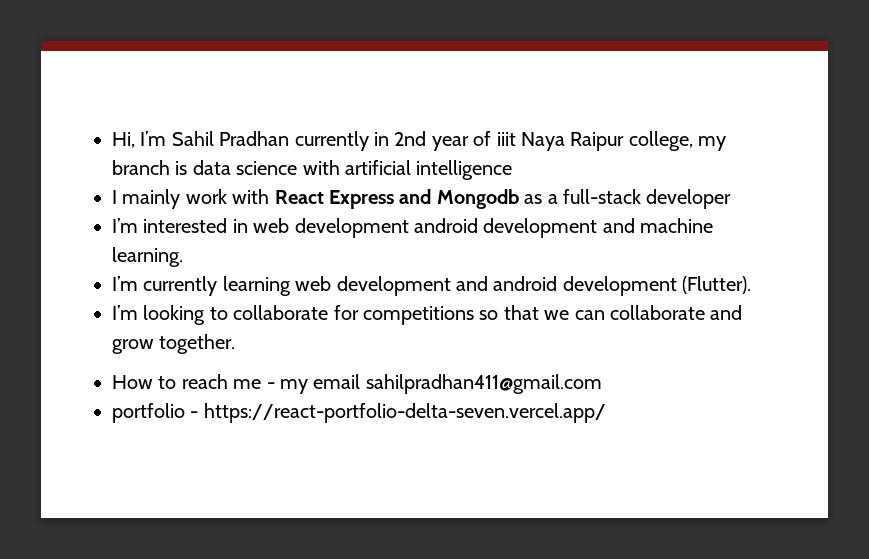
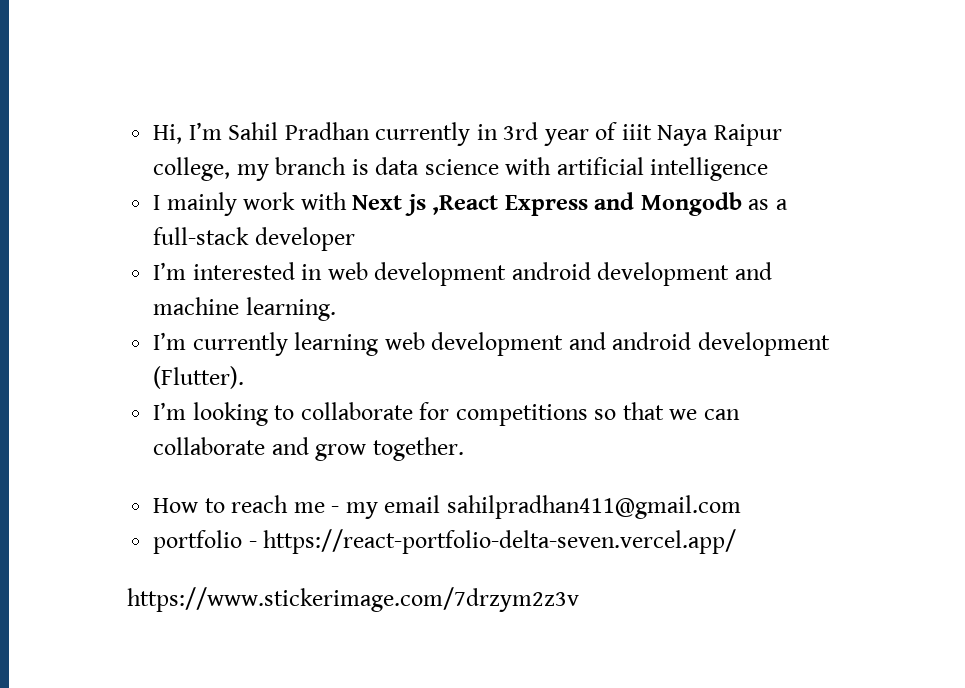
[394,131,427,146] 2nd -> [503,122,539,140] 3rd
[274,190,324,204] React -> [352,194,499,216] Next js ,React
(606, 413) none -> [127,587,579,612] // https://www.stickerimage.com/7drzym2z3v

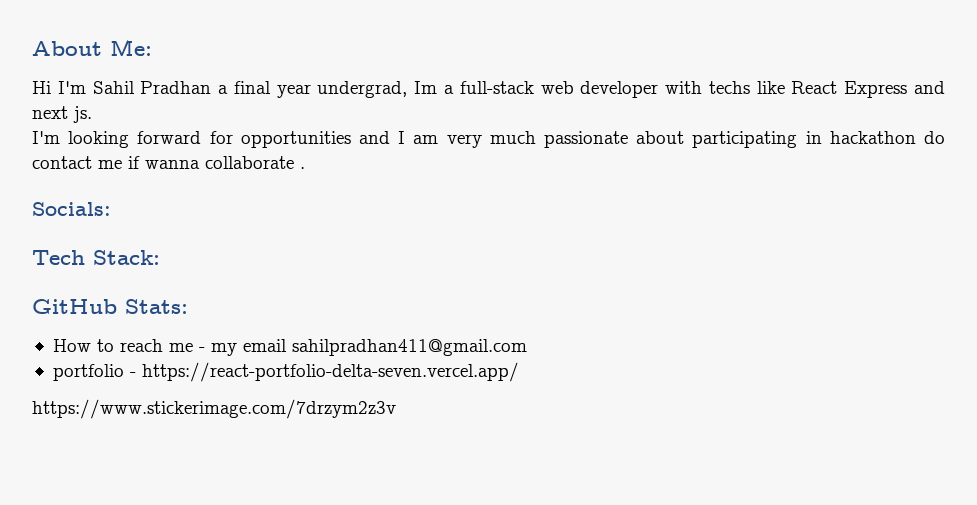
[153,122,782,146] [153,157,769,181] [153,192,788,216] [153,227,355,251] [153,262,772,286] [153,297,336,321] [153,332,830,356] [153,366,245,389] [153,402,740,426] [153,437,464,461] Hi, I’m Sahil Pradhan currently in 3rd year of iiit Naya Raipur college, my branch is data science with artificial intelligence // I mainly work with Next js ,React Express and Mongodb as a full-stack developer // I’m interested in web development android development and machine learning. // I’m currently learning web development and android development (Flutter). // I’m looking to collaborate for competitions so that we can collaborate and grow together. -> [32,39,152,56] [32,81,946,98] [32,106,92,123] [32,131,946,148] [32,156,305,169] [32,202,111,216] [32,250,160,265] [32,299,188,314] About Me: // Hi I'm Sahil Pradhan a final year undergrad, Im a full-stack web developer with techs like React Express and next js. // I'm looking forward for opportunities and I am very much passionate about participating in hackathon do contact me if wanna collaborate . // Socials: // Tech Stack: // GitHub Stats:

